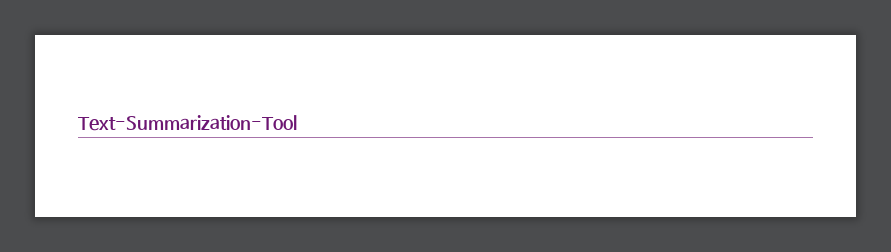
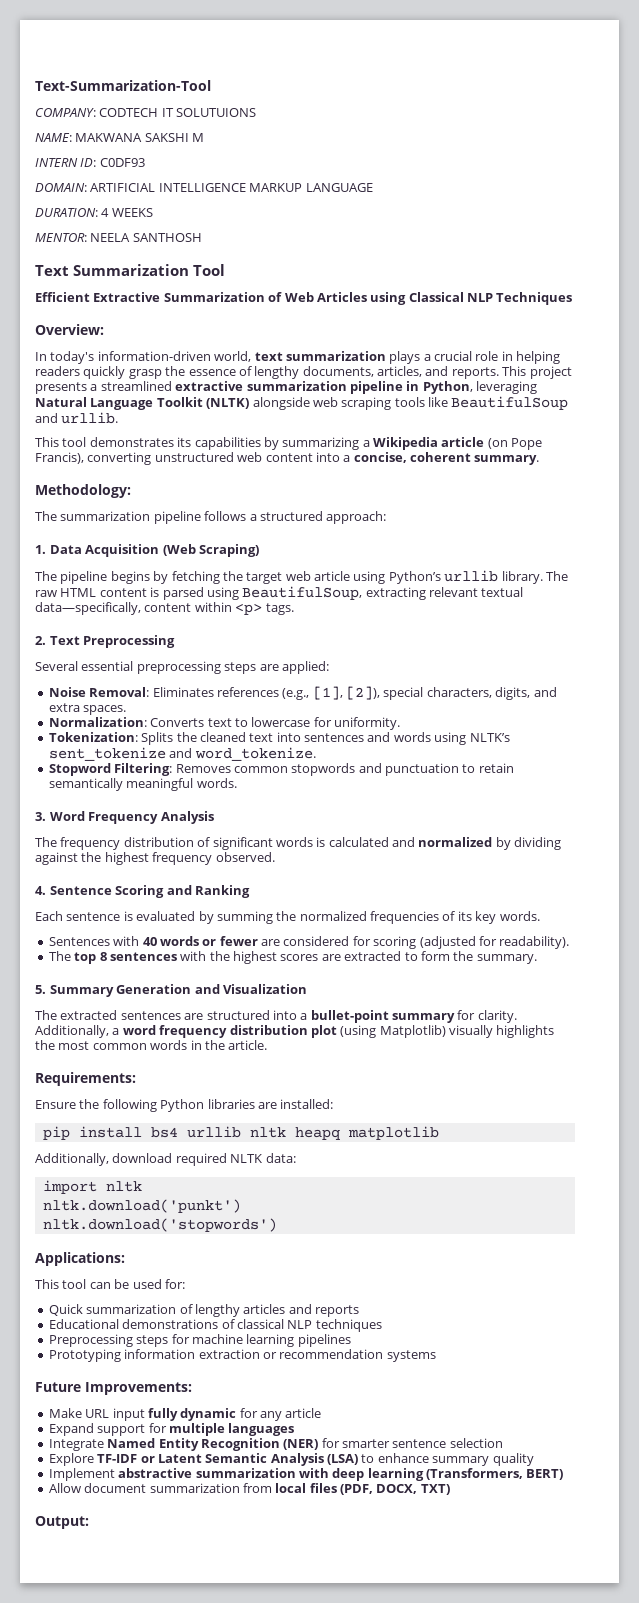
(297, 123) none -> [35,108,257,117] [35,133,205,142] [35,158,145,167] [35,183,373,192] [35,208,153,217] [35,233,202,242] [35,264,225,276] [35,292,573,305] [35,324,104,335] [35,351,561,364] [35,366,572,379] [35,381,537,394] [35,396,569,410] [35,412,119,424] [35,437,543,450] [35,452,540,465] [35,484,131,498] [35,511,387,524] [35,544,260,557] [35,570,568,584] [35,586,524,600] [35,602,294,615] [35,635,176,648] [35,661,329,674] [48,686,557,700] [48,703,127,715] [48,717,400,730] [48,732,510,745] [48,747,316,761] [48,763,514,776] [48,778,237,791] [35,811,214,824] [35,837,562,850] [35,852,275,865] [35,885,251,898] [35,911,540,924] [48,936,570,949] [48,951,537,964] [35,984,308,997] [35,1010,517,1023] [35,1025,555,1038] [35,1040,268,1050] [35,1072,136,1086] [35,1099,334,1112] [42,1126,439,1140] [35,1153,296,1166] [42,1180,142,1194] [42,1199,241,1213] [42,1218,277,1232] [35,1252,125,1266] [35,1279,185,1289] [48,1304,359,1317] [48,1319,382,1332] [48,1334,351,1347] [48,1349,436,1362] [35,1382,192,1395] [48,1408,322,1421] [48,1423,295,1436] [48,1438,503,1451] [48,1453,534,1466] [48,1468,564,1481] [48,1483,450,1495] [35,1516,89,1529] // COMPANY: CODTECH IT SOLUTUIONS // NAME: MAKWANA SAKSHI M // INTERN ID: C0DF93 // DOMAIN: ARTIFICIAL INTELLIGENCE MARKUP LANGUAGE // DURATION: 4 WEEKS // MENTOR: NEELA SANTHOSH // Text Summarization Tool // Efficient Extractive Summarization of Web Articles using Classical NLP Techniques // Overview: // In today's information-driven world, text summarization plays a crucial role in helping readers quickly grasp the essence of lengthy documents, articles, and reports. This project presents a streamlined extractive summarization pipeline in Python, leveraging Natural Language Toolkit (NLTK) alongside web scraping tools like BeautifulSoup and urllib. // This tool demonstrates its capabilities by summarizing a Wikipedia article (on Pope Francis), converting unstructured web content into a concise, coherent summary. // Methodology: // The summarization pipeline follows a structured approach: // 1. Data Acquisition (Web Scraping) // The pipeline begins by fetching the target web article using Python’s urllib library. The raw HTML content is parsed using BeautifulSoup, extracting relevant textual data—specifically, content within <p> tags. // 2. Text Preprocessing // Several essential preprocessing steps are applied: // Noise Removal: Eliminates references (e.g., [1], [2]), special characters, digits, and extra spaces. // Normalization: Converts text to lowercase for uniformity. // Tokenization: Splits the cleaned text into sentences and words using NLTK’s sent_tokenize and word_tokenize. // Stopword Filtering: Removes common stopwords and punctuation to retain semantically meaningful words. // 3. Word Frequency Analysis // The frequency distribution of significant words is calculated and normalized by dividing against the highest frequency observed. // 4. Sentence Scoring and Ranking // Each sentence is evaluated by summing the normalized frequencies of its key words. // Sentences with 40 words or fewer are considered for scoring (adjusted for readability). // The top 8 sentences with the highest scores are extracted to form the summary. // 5. Summary Generation and Visualization // The extracted sentences are structured into a bullet-point summary for clarity. Additionally, a word frequency distribution plot (using Matplotlib) visually highlights the most common words in the article. // Requirements: // Ensure the following Python libraries are installed: // pip install bs4 urllib nltk heapq matplotlib // Additionally, download required NLTK data: // import nltk // nltk.download('punkt') // nltk.download('stopwords') // Applications: // This tool can be used for: // Quick summarization of lengthy articles and reports // Educational demonstrations of classical NLP techniques // Preprocessing steps for machine learning pipelines // Prototyping information extraction or recommendation systems // Future Improvements: // Make URL input fully dynamic for any article // Expand support for multiple languages // Integrate Named Entity Recognition (NER) for smarter sentence selection // Explore TF-IDF or Latent Semantic Analysis (LSA) to enhance summary quality // Implement abstractive summarization with deep learning (Transformers, BERT) // Allow document summarization from local files (PDF, DOCX, TXT) // Output:

